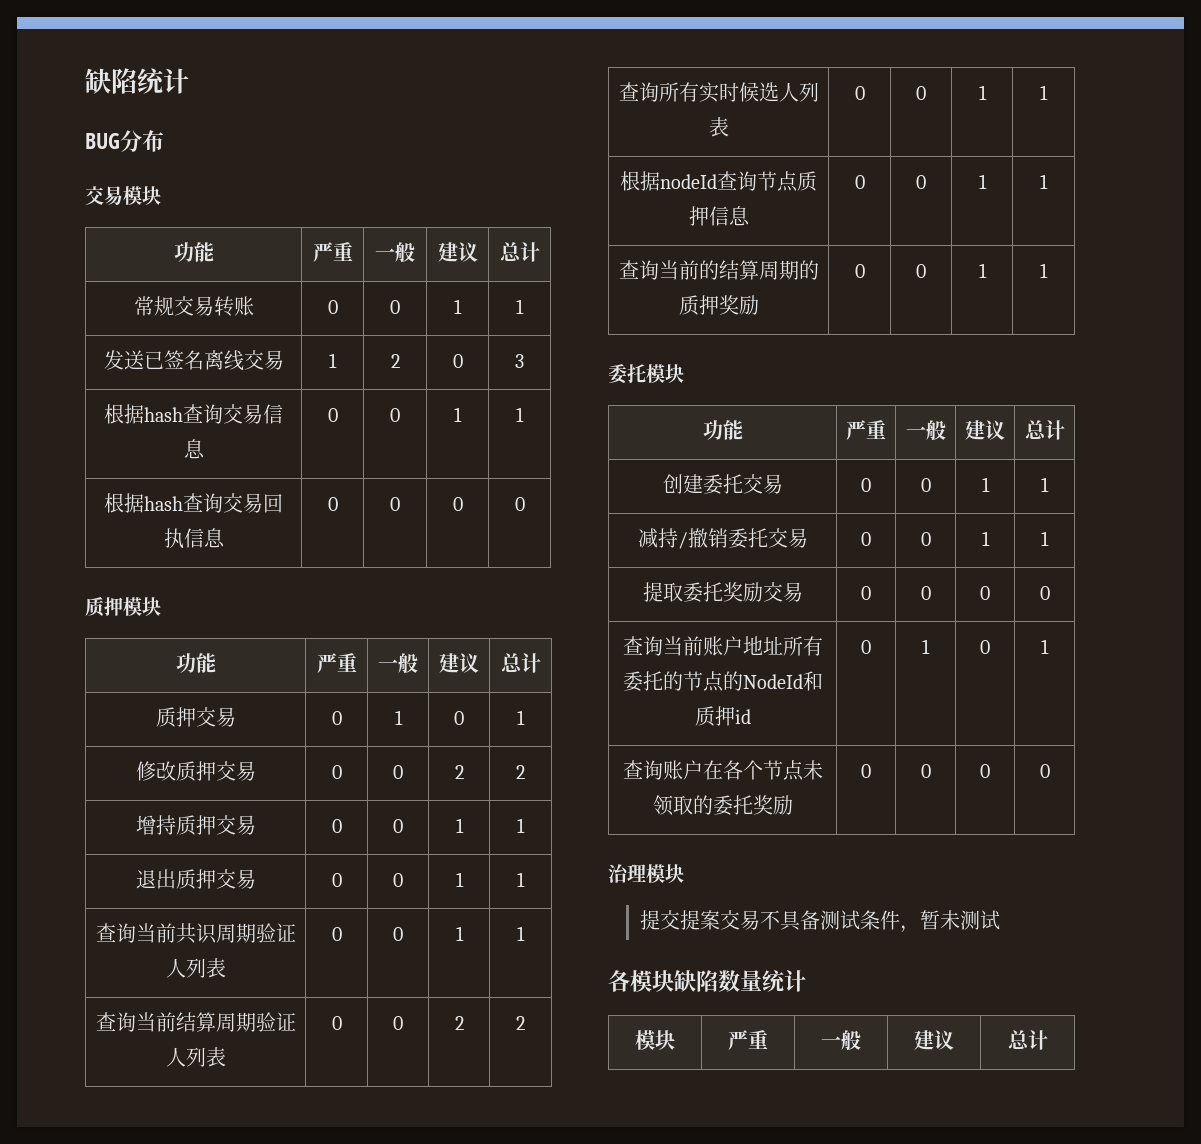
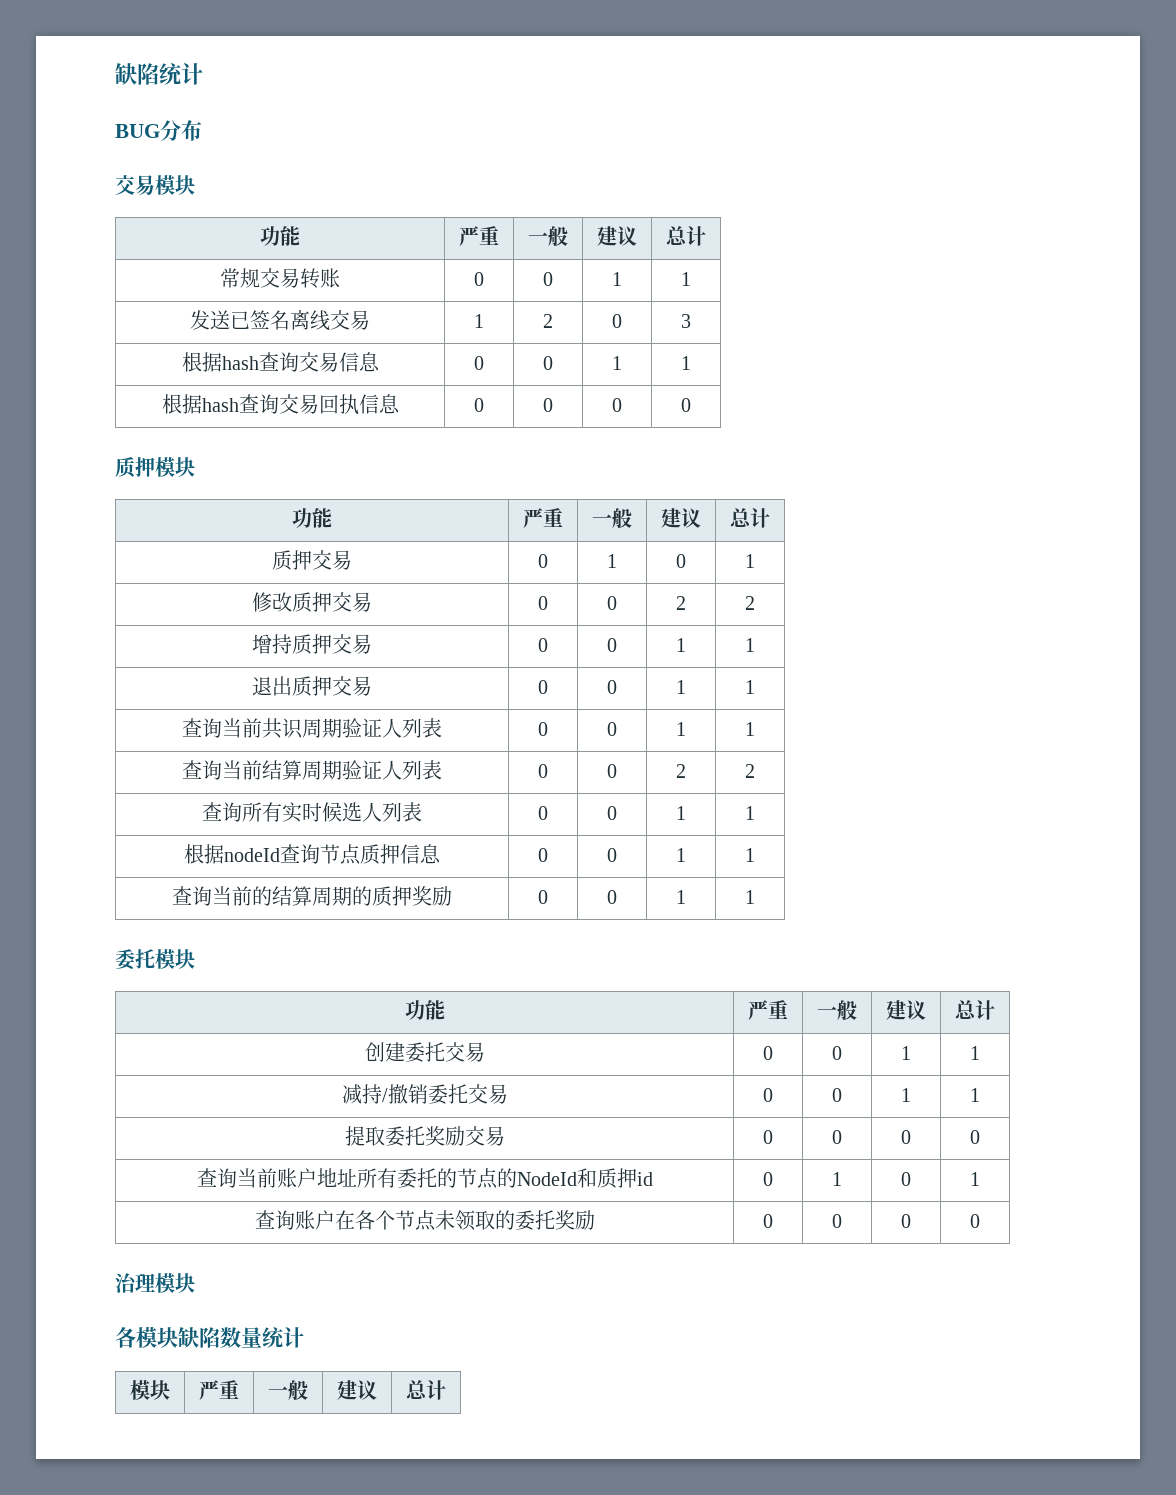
[639,910,1000,933] // 提交提案交易不具备测试条件，暂未测试 -> (195, 1283) none

